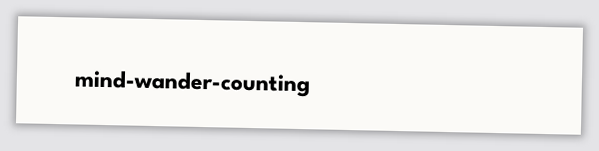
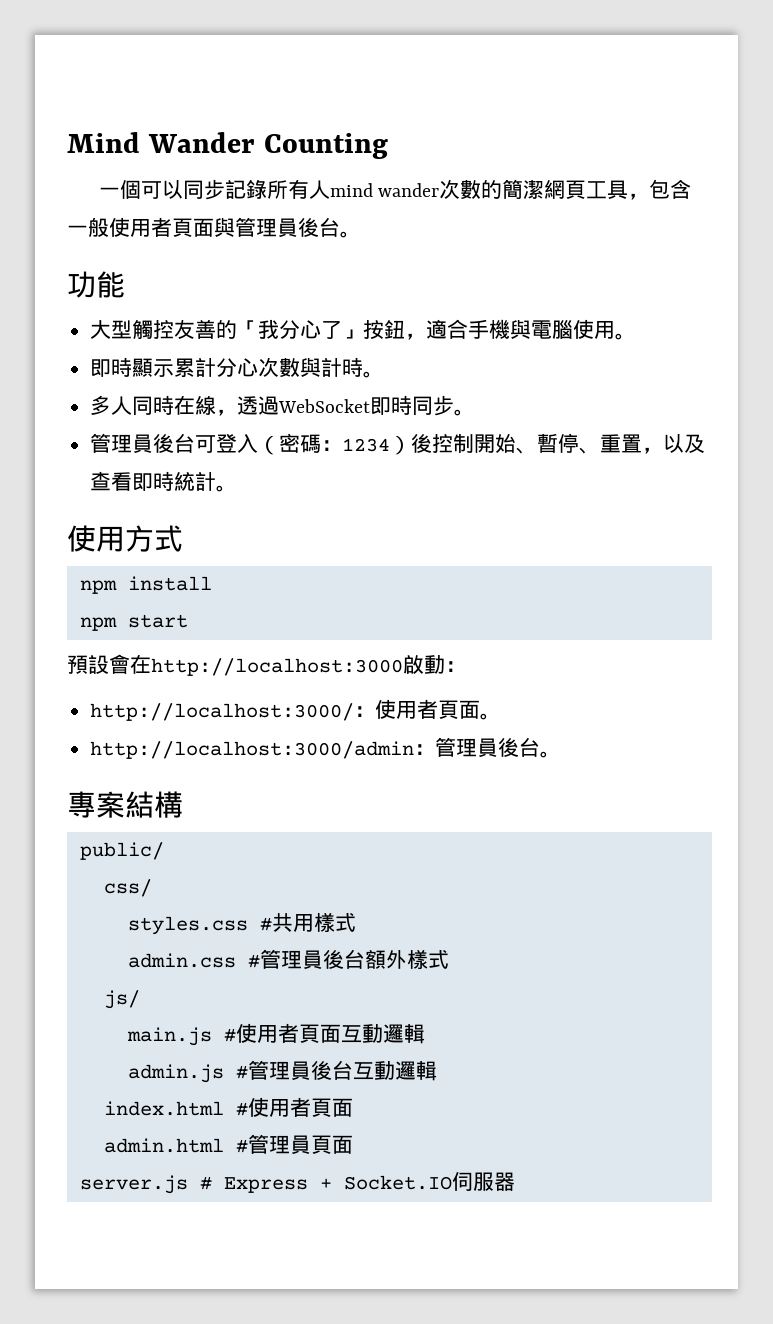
[74,69,311,98] mind-wander-counting -> [67,132,388,159] [98,179,692,200] [67,217,361,238] [67,271,125,298] [90,319,637,340] [90,357,385,378] [90,395,476,416] [90,433,706,455] [90,471,238,492] [67,525,183,552] [79,576,212,594] [79,614,188,631] [67,654,466,676] [90,699,502,721] [90,737,562,759] [67,791,183,818] [79,842,164,860] [103,879,152,897] [127,912,356,935] [127,949,449,970] [103,990,140,1009] [126,1023,425,1046] [127,1060,437,1083] [103,1097,353,1117] [103,1134,353,1155] [79,1172,515,1194] Mind Wander Counting // 一個可以同步記錄所有人mind wander次數的簡潔網頁工具，包含一般使用者頁面與管理員後台。 // 功能 // 大型觸控友善的「我分心了」按鈕，適合手機與電腦使用。 // 即時顯示累計分心次數與計時。 // 多人同時在線，透過WebSocket即時同步。 // 管理員後台可登入（密碼：1234）後控制開始、暫停、重置，以及查看即時統計。 // 使用方式 // npm install // npm start // 預設會在http://localhost:3000啟動： // http://localhost:3000/：使用者頁面。 // http://localhost:3000/admin：管理員後台。 // 專案結構 // public/ // css/ // styles.css #共用樣式 // admin.css #管理員後台額外樣式 // js/ // main.js #使用者頁面互動邏輯 // admin.js #管理員後台互動邏輯 // index.html #使用者頁面 // admin.html #管理員頁面 // server.js # Express + Socket.IO伺服器

